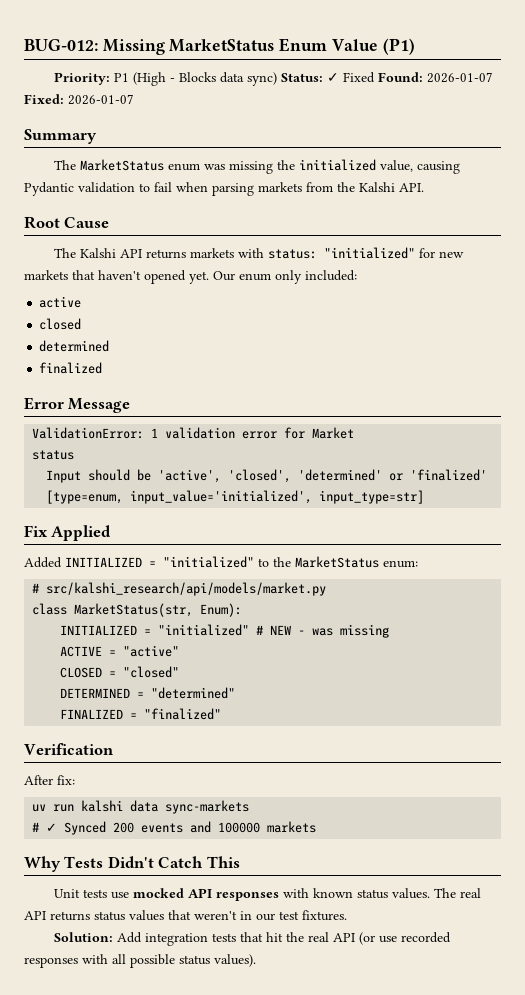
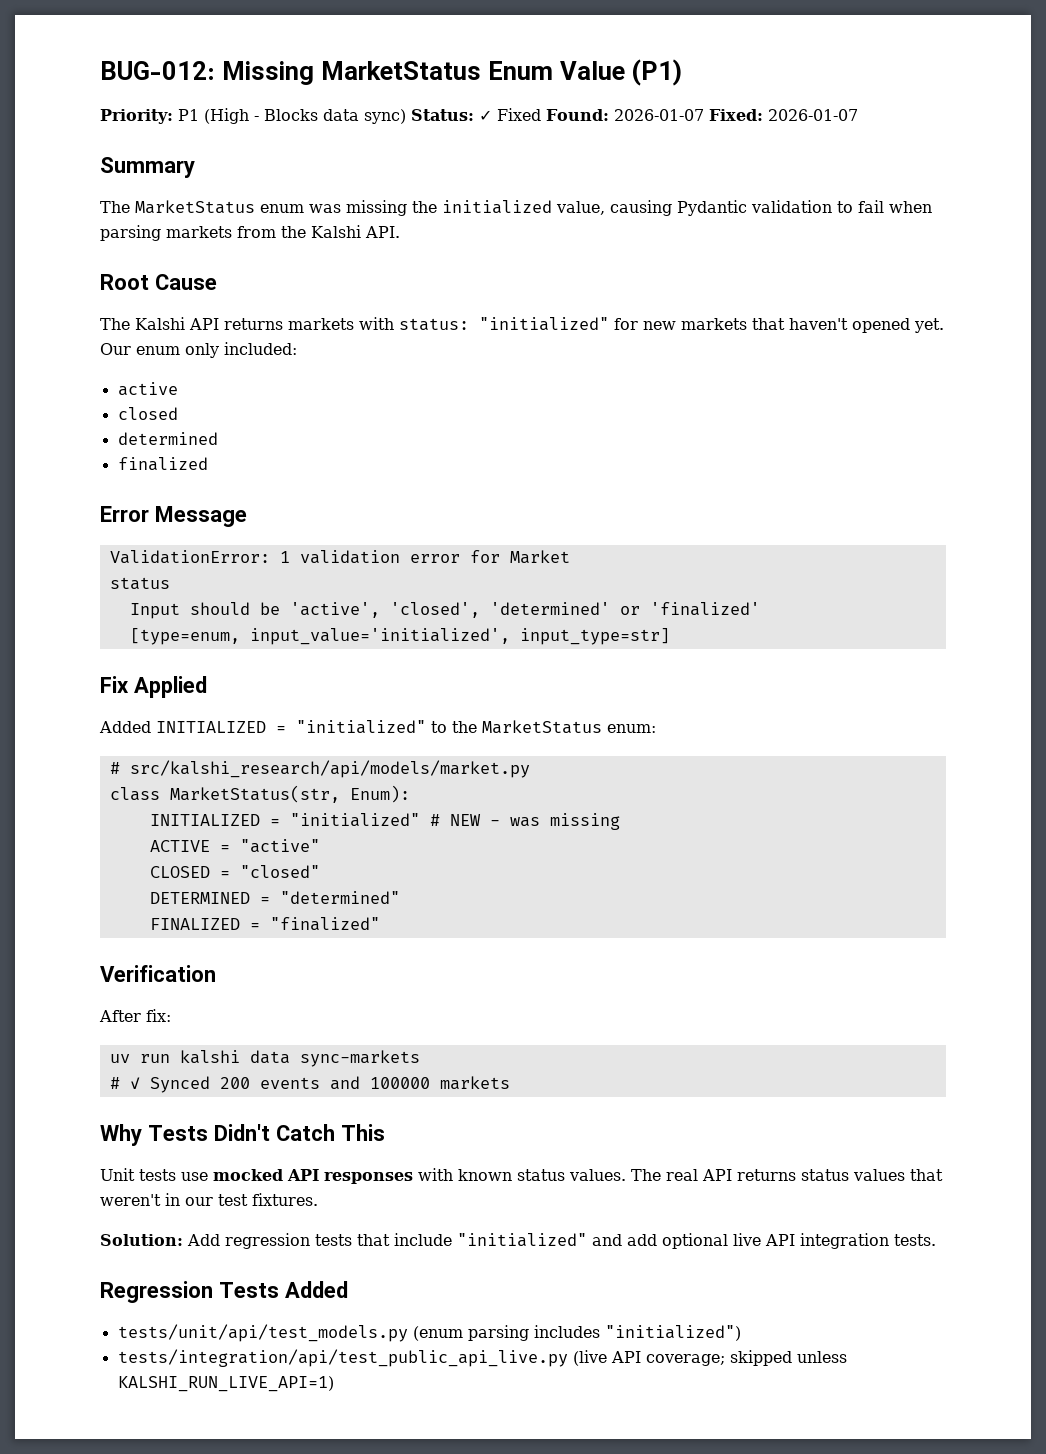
[145,933,209,946] integration -> [225,1233,310,1249] regression
[266,932,452,945] [24,954,256,968] hit the real API (or use recorded responses with all possible status values). -> [394,1233,936,1249] [100,1281,348,1303] [117,1324,741,1342] [117,1349,847,1367] [117,1376,334,1392] include "initialized" and add optional live API integration tests. // Regression Tests Added // tests/unit/api/test_models.py (enum parsing includes "initialized") // tests/integration/api/test_public_api_live.py (live API coverage; skipped unless KALSHI_RUN_LIVE_API=1)

